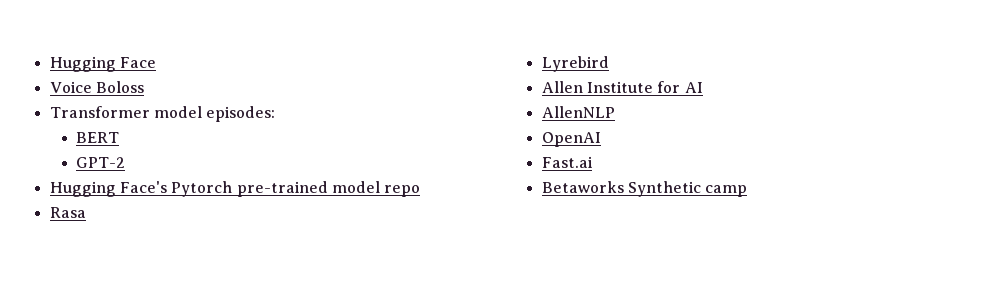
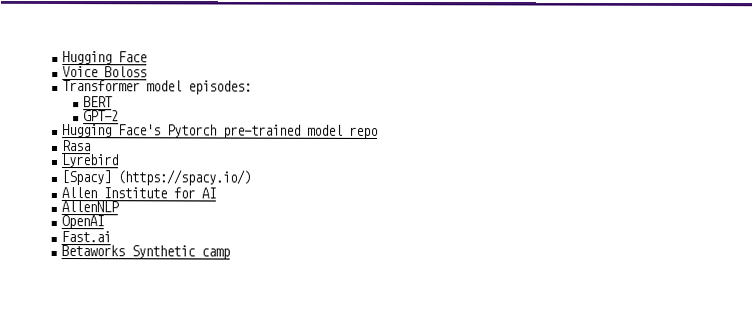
(609, 64) none -> [61,169,252,186] // [Spacy] (https://spacy.io/)

